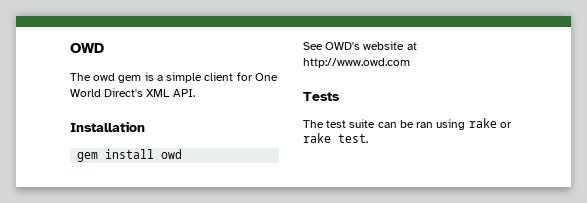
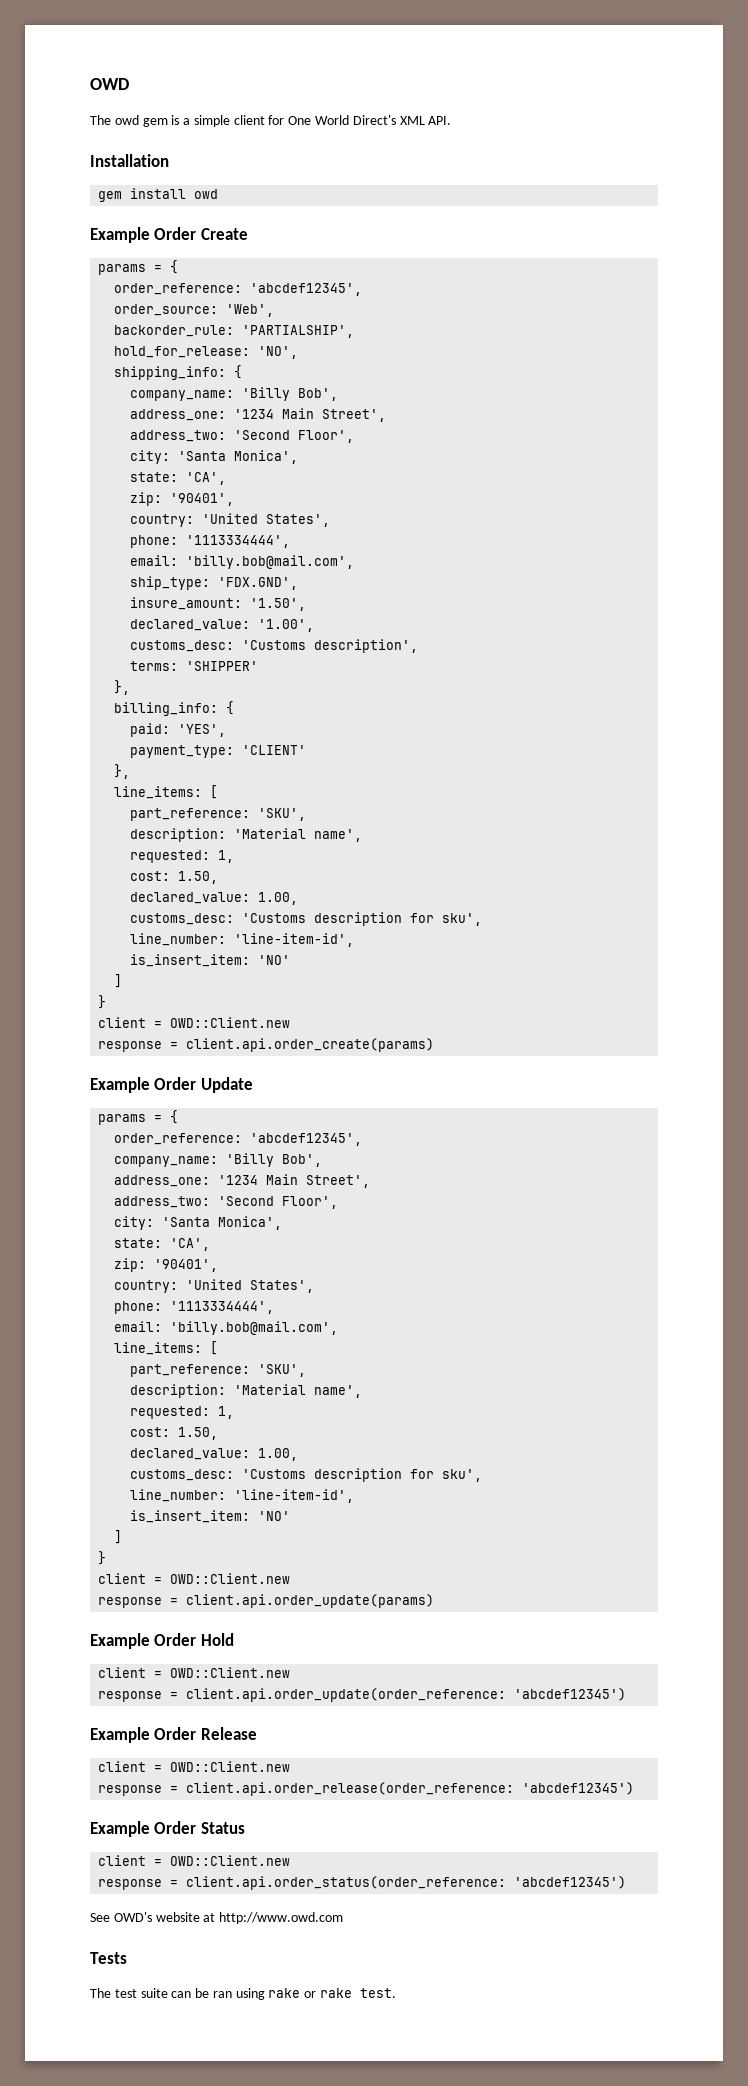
(183, 154) none -> [90,227,248,243] [98,260,179,275] [114,283,363,296] [114,304,275,317] [114,325,355,338] [114,346,299,359] [114,365,243,380] [130,387,339,401] [130,408,387,422] [130,430,355,443] [130,450,299,464] [130,472,227,485] [130,492,235,506] [130,513,331,527] [130,535,291,548] [130,555,355,569] [130,576,299,590] [130,597,307,611] [130,619,315,632] [130,639,419,653] [130,661,259,671] [114,680,131,695] [114,701,235,716] [130,723,227,737] [130,745,307,758] [114,764,131,779] [114,785,219,799] [130,808,307,821] [130,828,363,842] [130,850,235,863] [130,871,219,884] [130,892,299,905] [130,912,483,926] [130,933,355,947] [130,954,291,967] [114,974,123,988] [98,995,107,1009] [98,1017,291,1028] [98,1038,435,1052] [90,1077,253,1093] [98,1110,179,1125] [114,1133,363,1146] [114,1153,323,1167] [114,1174,371,1188] [114,1196,339,1209] [114,1216,283,1230] [114,1238,211,1251] [114,1258,219,1272] [114,1279,315,1293] [114,1301,275,1314] [114,1321,339,1335] [114,1341,219,1355] [130,1364,307,1377] [130,1384,363,1398] [130,1406,235,1419] [130,1427,219,1440] [130,1448,299,1461] [130,1468,483,1482] [130,1489,355,1503] [130,1510,291,1523] [114,1530,123,1544] [98,1551,107,1565] [98,1573,291,1584] [98,1594,435,1608] [90,1633,234,1649] [98,1667,291,1678] [98,1688,627,1702] [90,1727,257,1743] [98,1761,291,1772] [98,1782,635,1796] [90,1821,245,1837] [98,1855,291,1866] [98,1876,627,1890] // Example Order Create // params = { // order_reference: 'abcdef12345', // order_source: 'Web', // backorder_rule: 'PARTIALSHIP', // hold_for_release: 'NO', // shipping_info: { // company_name: 'Billy Bob', // address_one: '1234 Main Street', // address_two: 'Second Floor', // city: 'Santa Monica', // state: 'CA', // zip: '90401', // country: 'United States', // phone: '1113334444', // email: 'billy.bob@mail.com', // ship_type: 'FDX.GND', // insure_amount: '1.50', // declared_value: '1.00', // customs_desc: 'Customs description', // terms: 'SHIPPER' // }, // billing_info: { // paid: 'YES', // payment_type: 'CLIENT' // }, // line_items: [ // part_reference: 'SKU', // description: 'Material name', // requested: 1, // cost: 1.50, // declared_value: 1.00, // customs_desc: 'Customs description for sku', // line_number: 'line-item-id', // is_insert_item: 'NO' // ] // } // client = OWD::Client.new // response = client.api.order_create(params) // Example Order Update // params = { // order_reference: 'abcdef12345', // company_name: 'Billy Bob', // address_one: '1234 Main Street', // address_two: 'Second Floor', // city: 'Santa Monica', // state: 'CA', // zip: '90401', // country: 'United States', // phone: '1113334444', // email: 'billy.bob@mail.com', // line_items: [ // part_reference: 'SKU', // description: 'Material name', // requested: 1, // cost: 1.50, // declared_value: 1.00, // customs_desc: 'Customs description for sku', // line_number: 'line-item-id', // is_insert_item: 'NO' // ] // } // client = OWD::Client.new // response = client.api.order_update(params) // Example Order Hold // client = OWD::Client.new // response = client.api.order_update(order_reference: 'abcdef12345') // Example Order Release // client = OWD::Client.new // response = client.api.order_release(order_reference: 'abcdef12345') // Example Order Status // client = OWD::Client.new // response = client.api.order_status(order_reference: 'abcdef12345')

